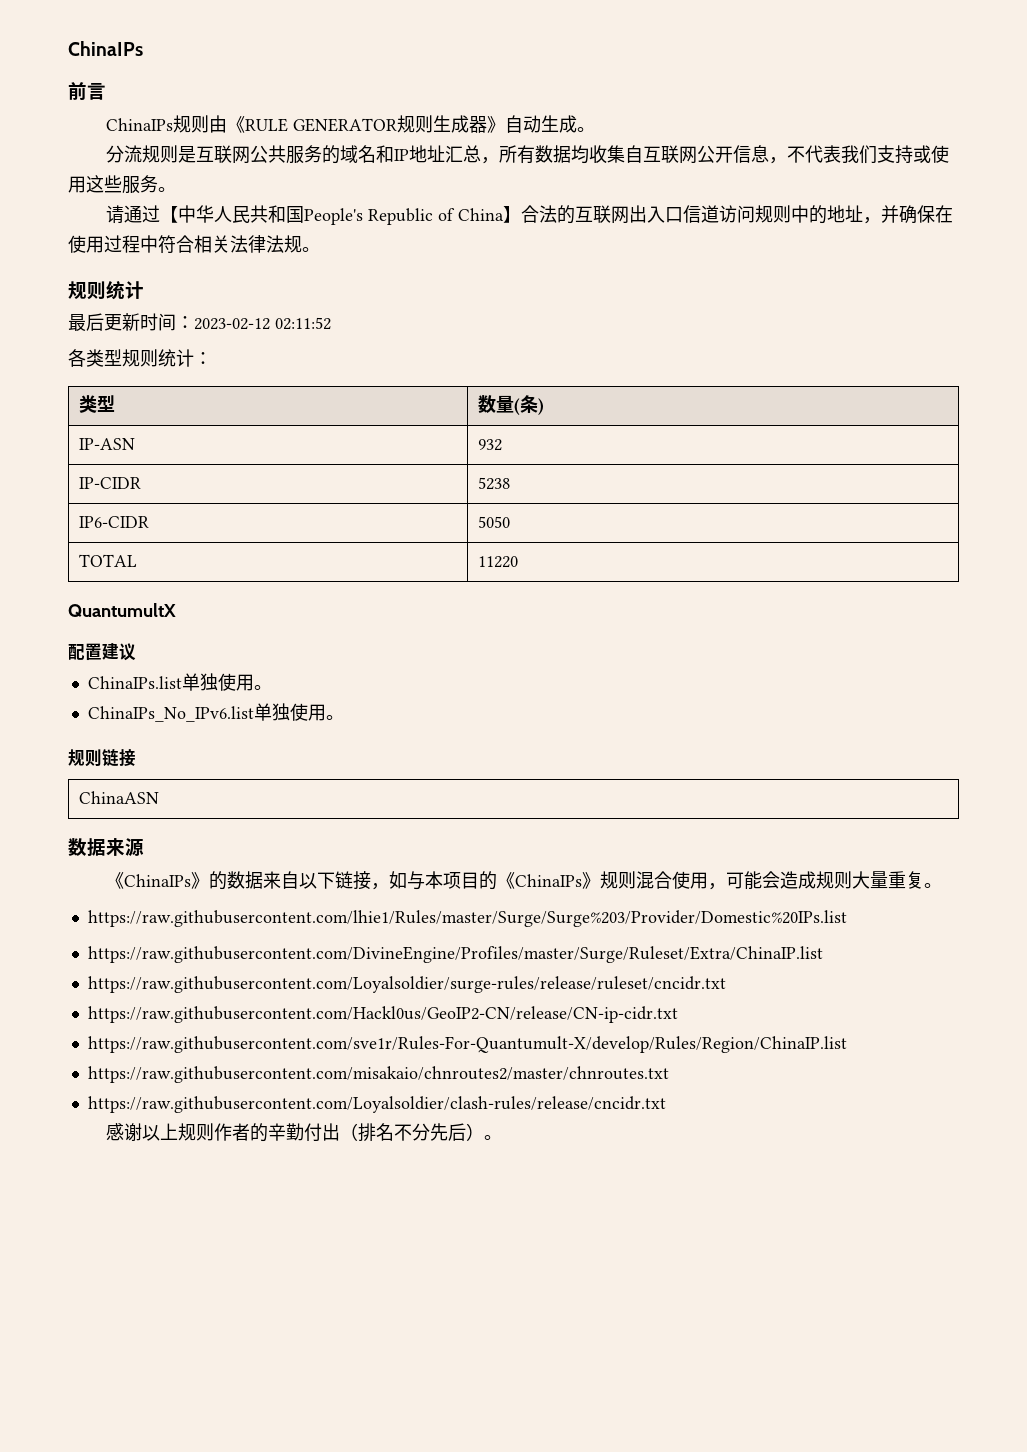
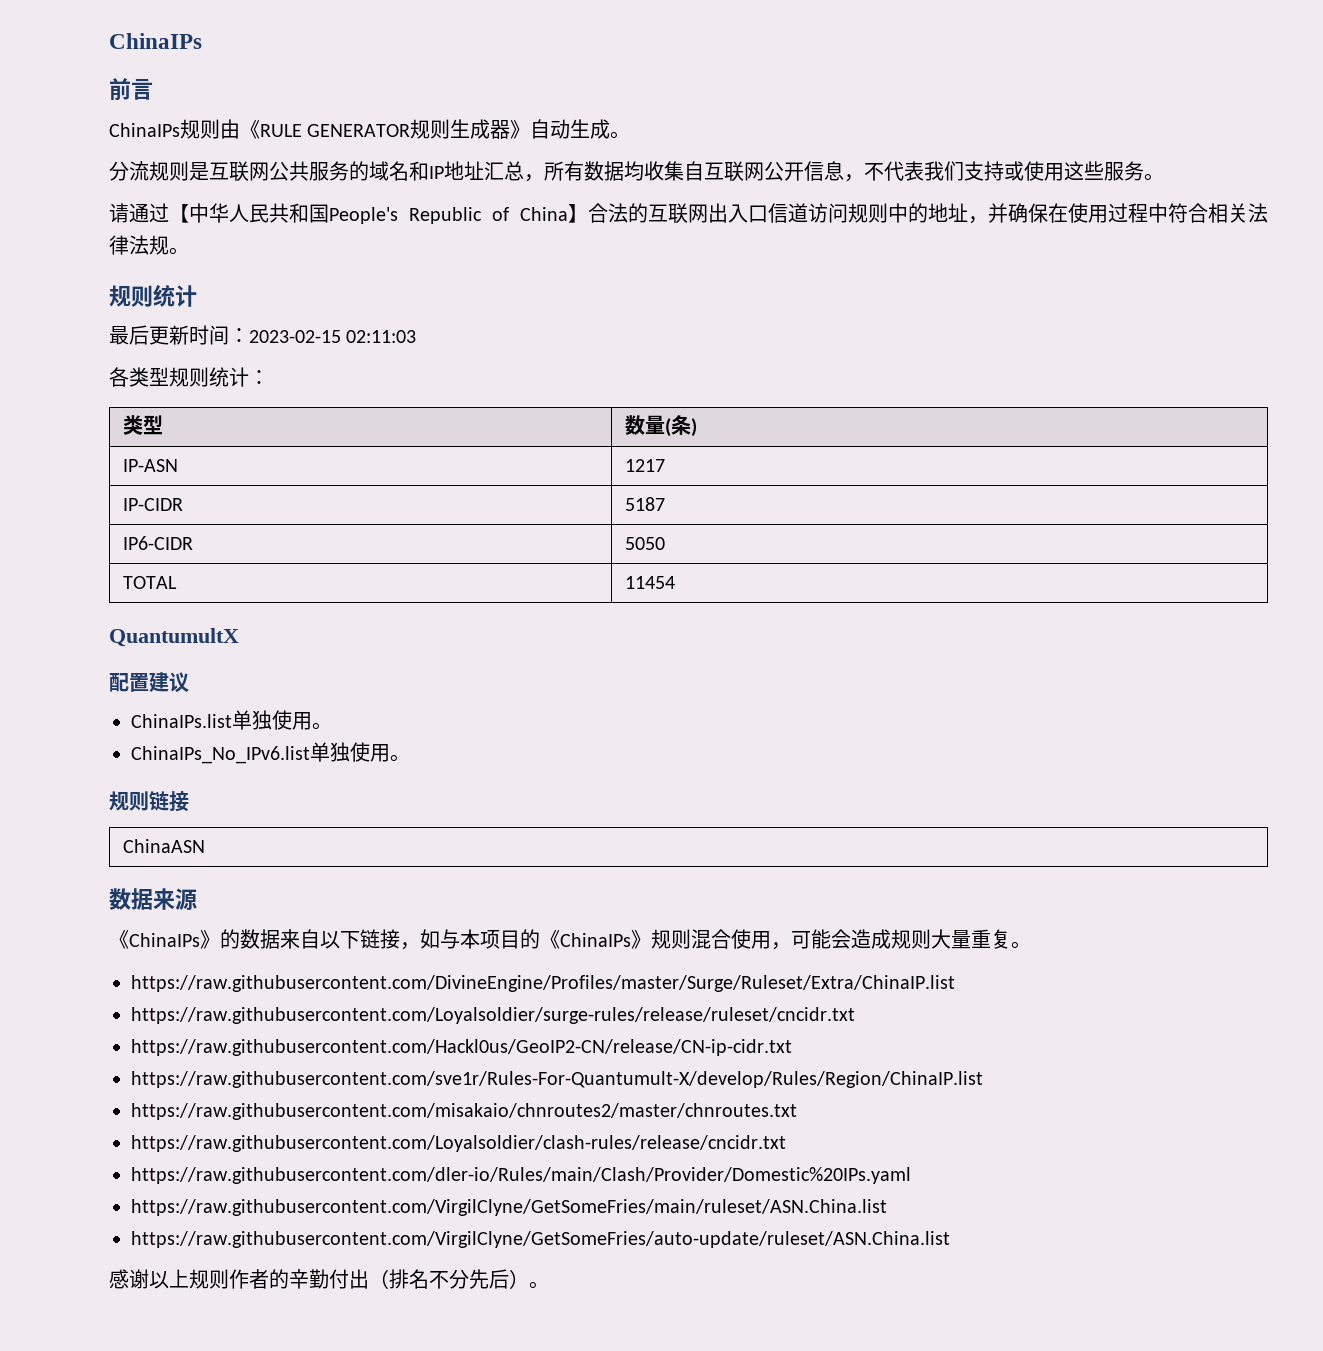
[194,317,331,330] 2023-02-12 02:11:52 -> [249,330,417,343] 2023-02-15 02:11:03
[478,439,503,451] 932 -> [624,459,665,472] 1217
[478,477,511,490] 5238 -> [624,497,665,511] 5187
[478,556,519,568] 11220 -> [624,576,675,589] 11454
[87,910,847,927] // https://raw.githubusercontent.com/lhie1/Rules/master/Surge/Surge%203/Provider/Domestic%20IPs.list -> (1031, 945) none
(666, 1104) none -> [131,1167,911,1184] [131,1199,887,1216] [131,1231,950,1248] // https://raw.githubusercontent.com/dler-io/Rules/main/Clash/Provider/Domestic%20IPs.yaml // https://raw.githubusercontent.com/VirgilClyne/GetSomeFries/main/ruleset/ASN.China.list // https://raw.githubusercontent.com/VirgilClyne/GetSomeFries/auto-update/ruleset/ASN.China.list

